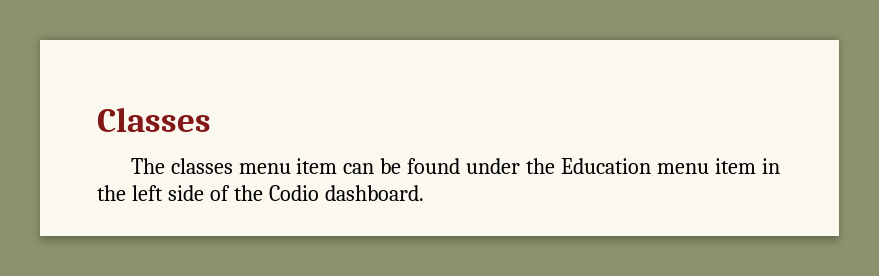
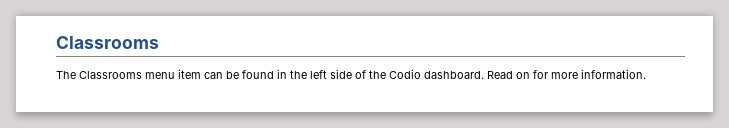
[97,107,211,132] Classes -> [56,36,159,49] Classrooms
[170,158,233,174] classes -> [79,71,142,79] Classrooms
[466,158,756,174] under the Education menu item -> (274, 74) none
(424, 193) none -> [487,69,646,79] Read on for more information.

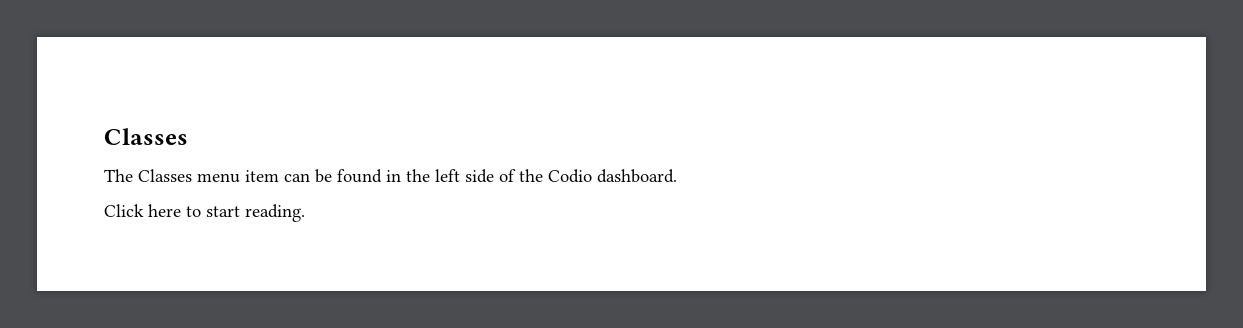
[56,36,159,49] Classrooms -> [104,128,188,145] Classes
[79,71,142,79] Classrooms -> [138,169,192,182] Classes
[487,69,646,79] Read on for more information. -> [104,204,305,222] // Click here to start reading.

